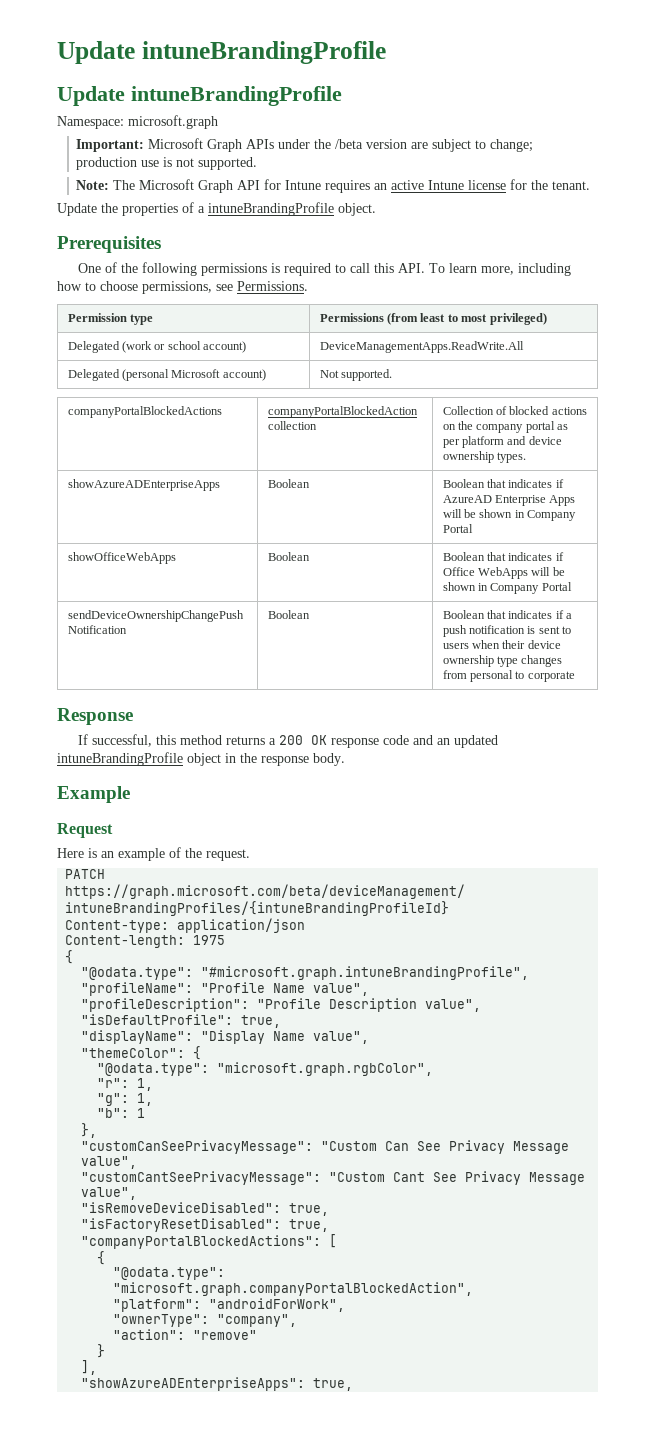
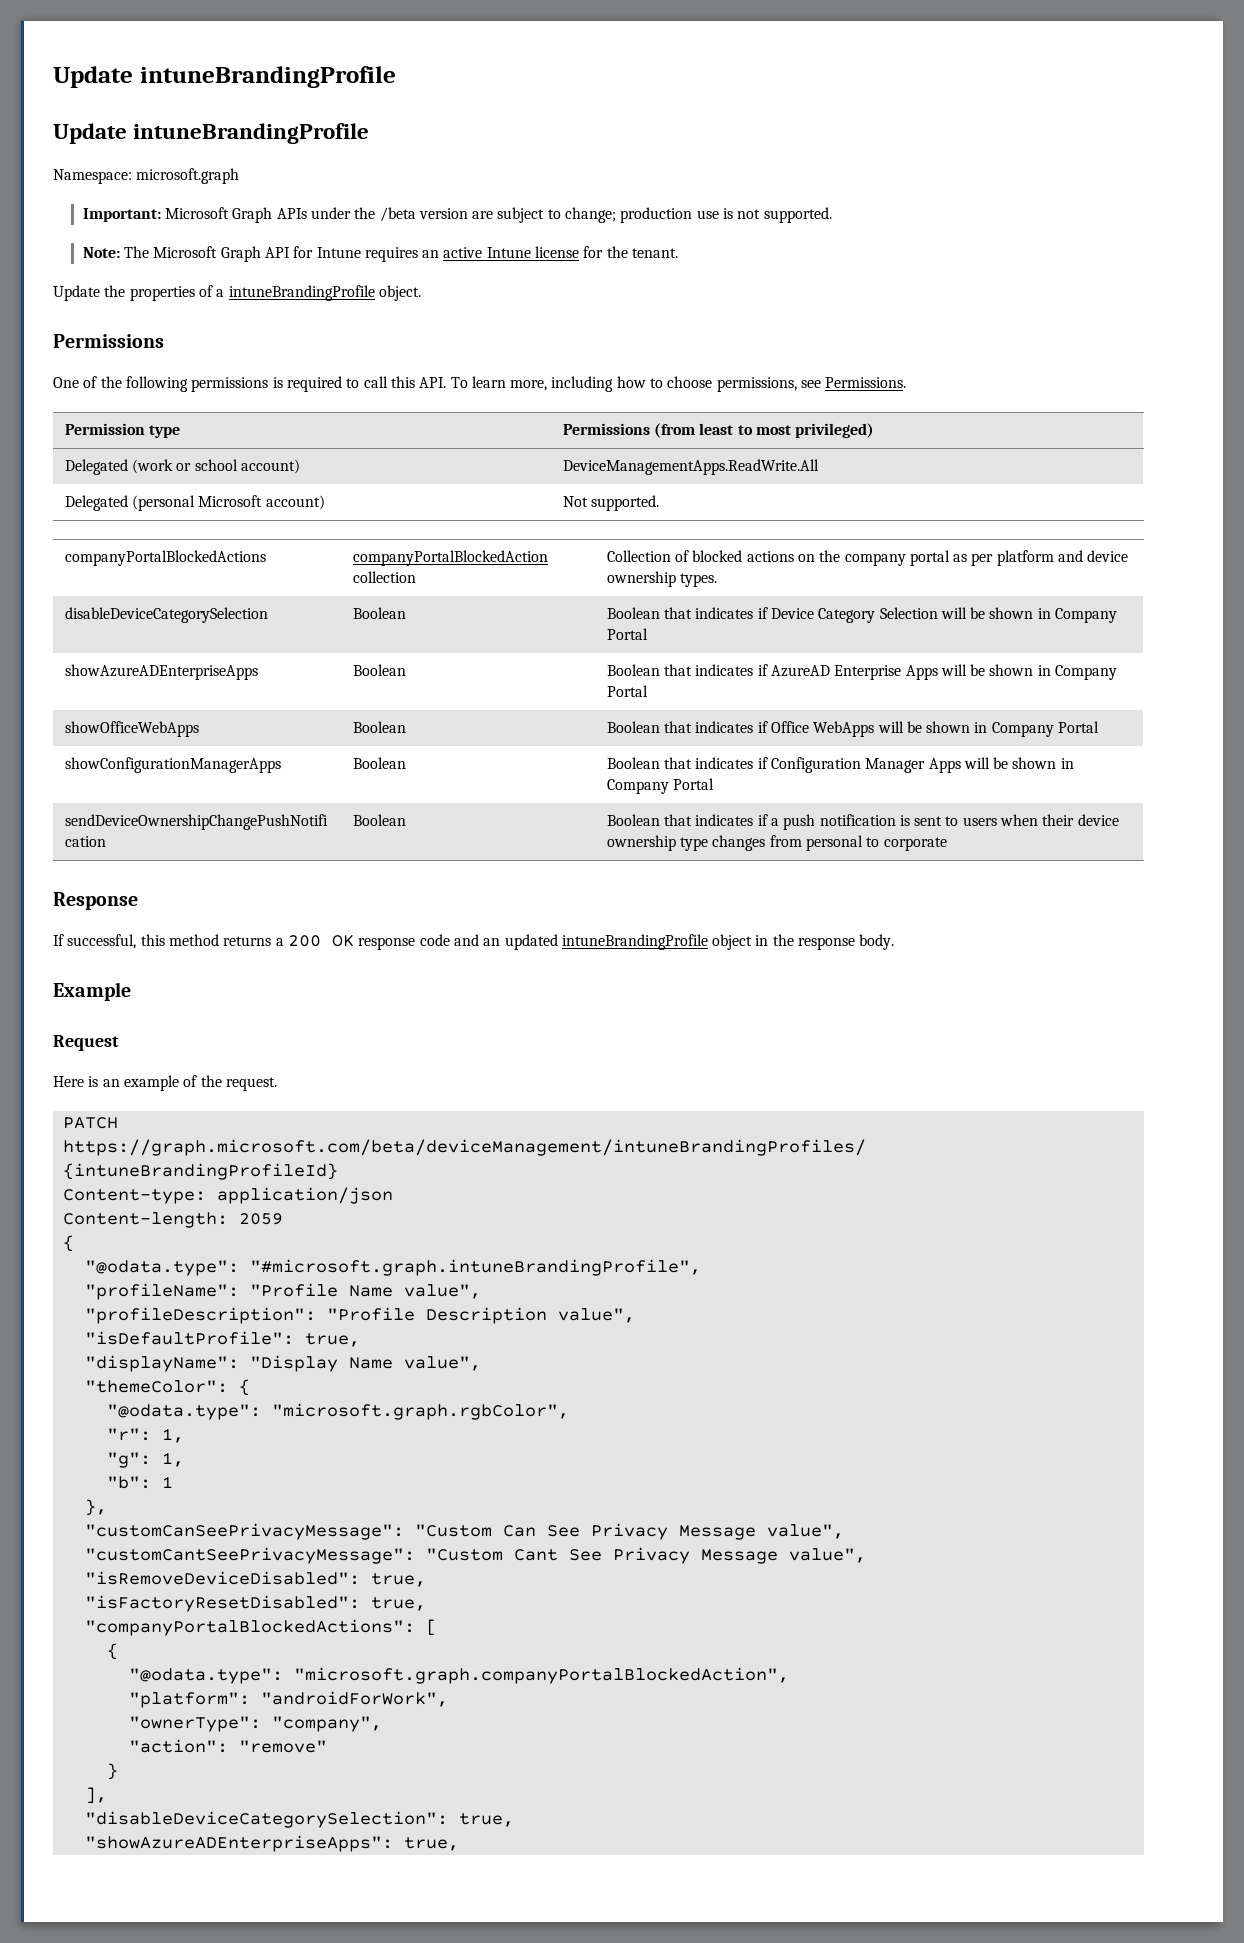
[57,236,161,253] Prerequisites -> [53,334,164,348] Permissions
(527, 457) none -> [64,607,268,623] [352,607,406,619] [606,607,1118,623] [606,628,648,640] // disableDeviceCategorySelection | Boolean | Boolean that indicates if Device Category Selection will be shown in Company Portal
(572, 586) none -> [64,757,281,773] [352,757,406,769] [606,757,1074,773] [606,778,714,794] // showConfigurationManagerApps | Boolean | Boolean that indicates if Configuration Manager Apps will be shown in Company Portal
[193,935,226,945] 1975 -> [238,1213,283,1225] 2059
(98, 1367) none -> [84,1811,514,1828] // "disableDeviceCategorySelection": true,

